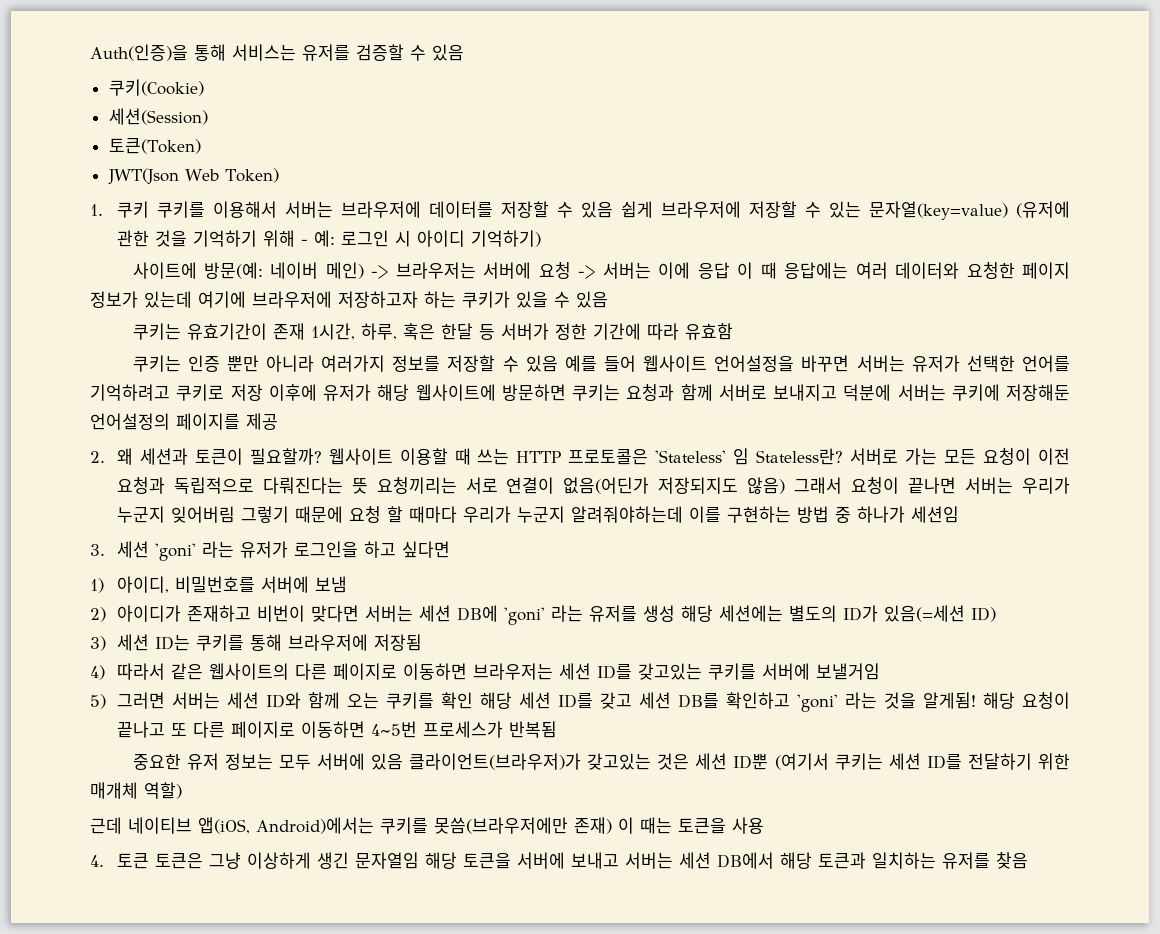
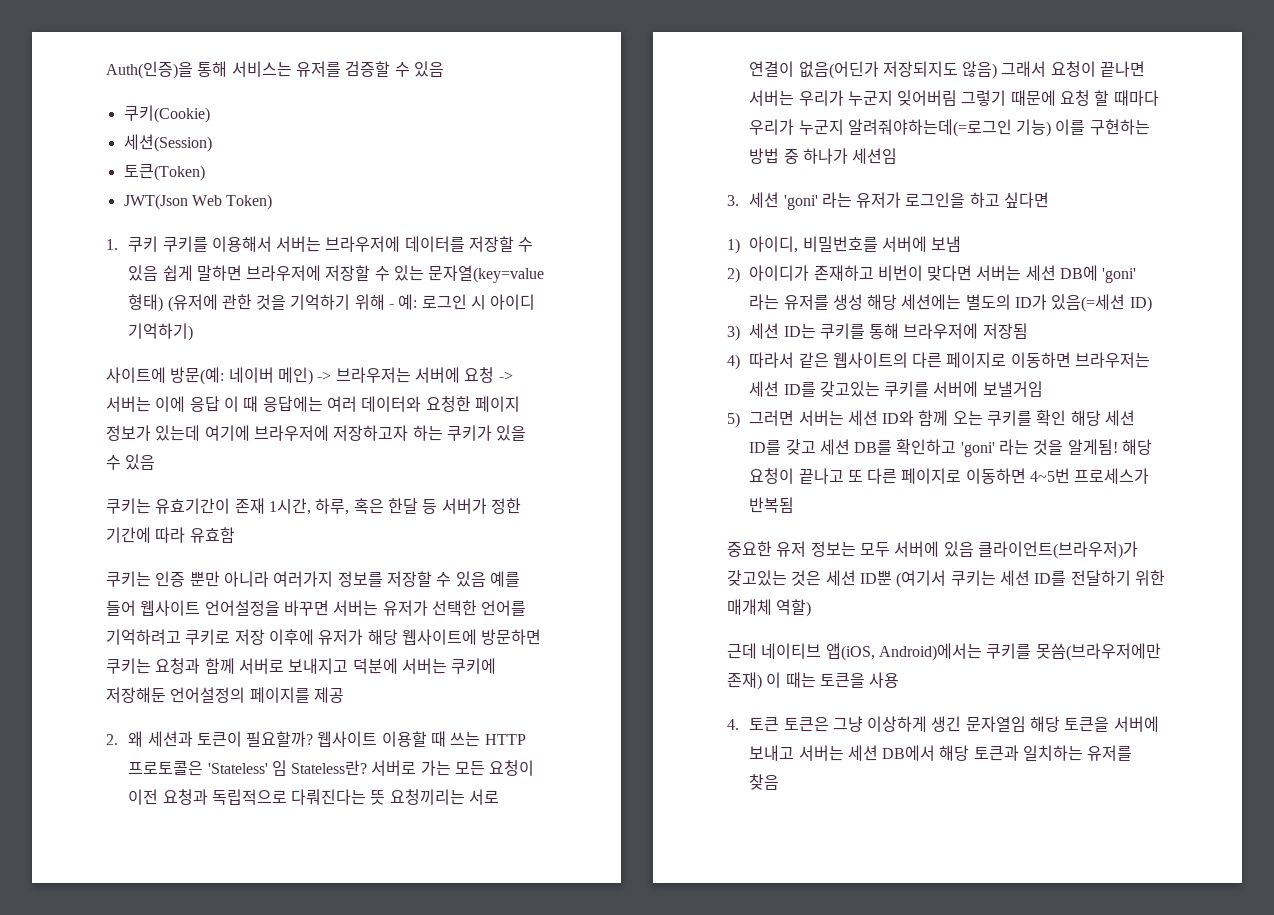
(653, 209) none -> [196,265,242,281] 말하면
[868,201,1008,220] 문자열(key=value) -> [428,265,545,283] [128,294,164,312] 문자열(key=value 형태)
[570,506,683,523] 알려줘야하는데 -> [847,119,1052,137] 알려줘야하는데(=로그인 기능)

